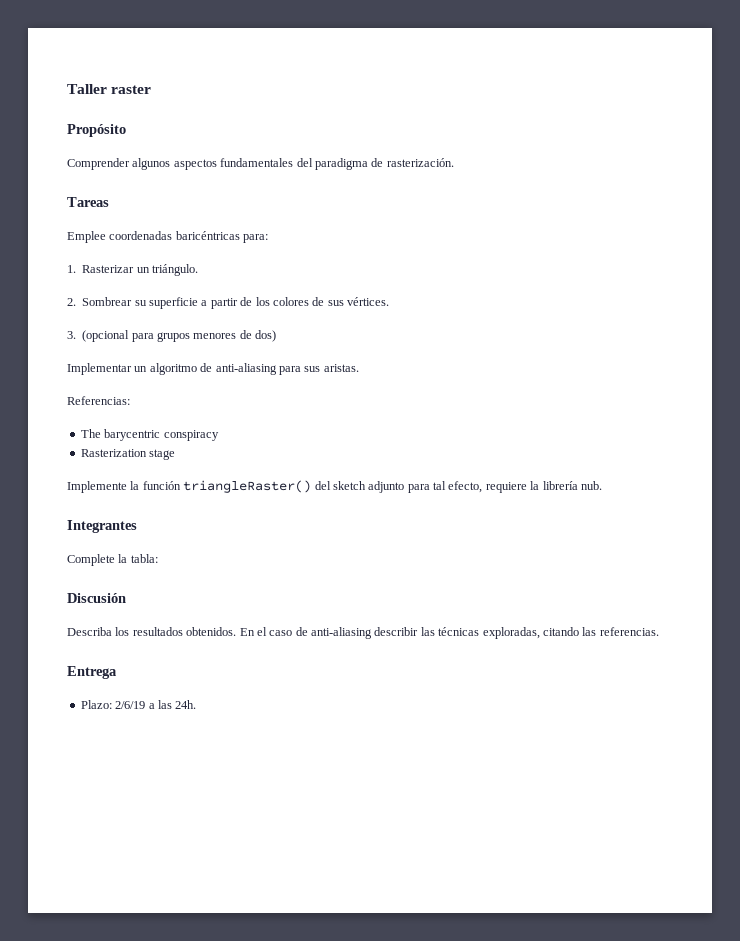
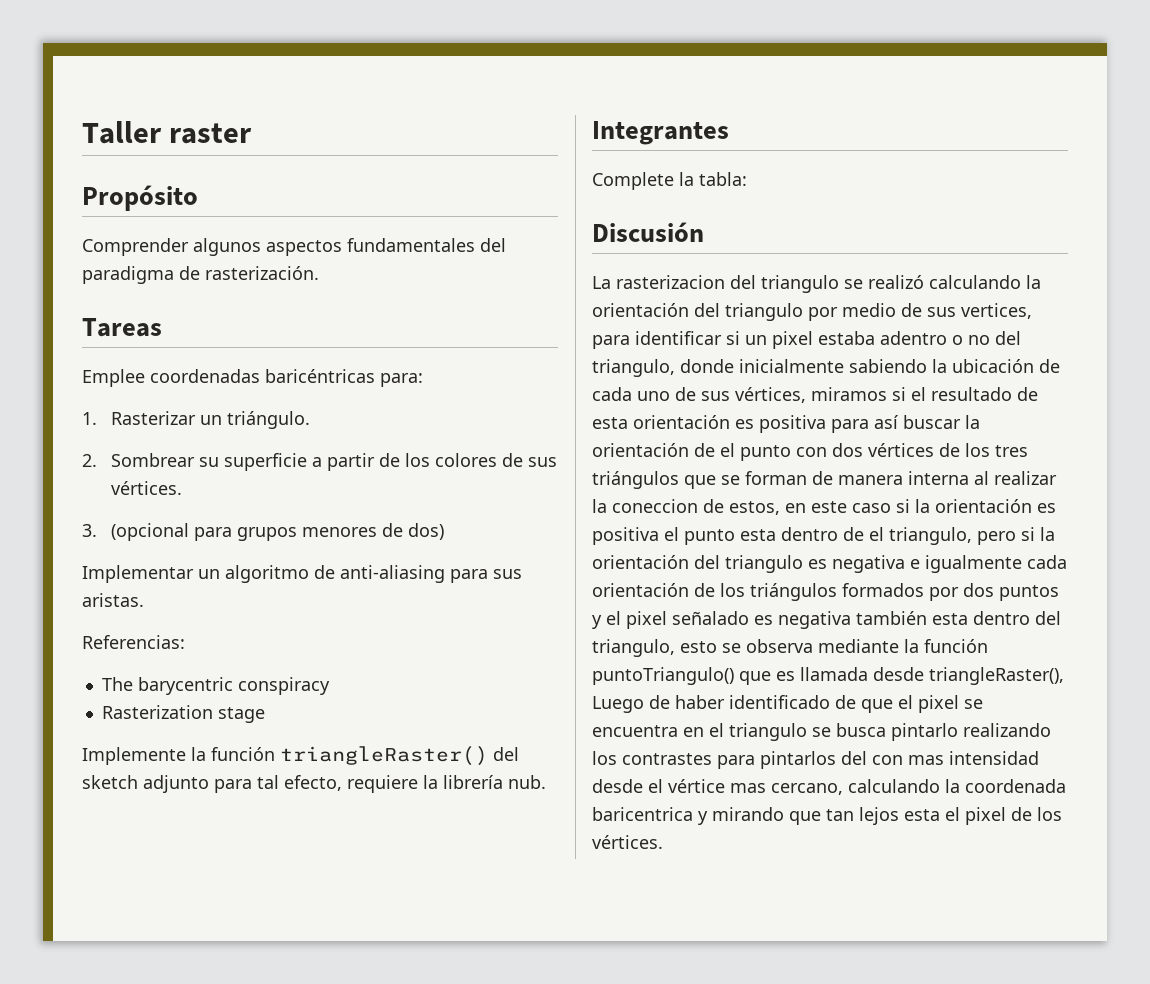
[67,627,659,639] [67,666,117,679] [80,700,197,709] Describa los resultados obtenidos. En el caso de anti-aliasing describir las técnicas exploradas, citando las referencias. // Entrega // Plazo: 2/6/19 a las 24h. -> [592,275,1041,293] [592,303,1032,321] [592,331,1021,349] [592,359,1060,377] [592,387,1038,403] [592,415,980,433] [592,443,1028,461] [592,471,1057,489] [592,499,1056,515] [592,527,1055,545] [592,555,1067,573] [592,583,1059,601] [592,611,1061,629] [592,639,988,657] [592,667,1064,685] [592,695,983,713] [592,723,1051,741] [592,751,1039,769] [592,779,1066,795] [592,807,1062,825] [592,835,663,849] La rasterizacion del triangulo se realizó calculando la orientación del triangulo por medio de sus vertices, para identificar si un pixel estaba adentro o no del triangulo, donde inicialmente sabiendo la ubicación de cada uno de sus vértices, miramos si el resultado de esta orientación es positiva para así buscar la orientación de el punto con dos vértices de los tres triángulos que se forman de manera interna al realizar la coneccion de estos, en este caso si la orientación es positiva el punto esta dentro de el triangulo, pero si la orientación del triangulo es negativa e igualmente cada orientación de los triángulos formados por dos puntos y el pixel señalado es negativa también esta dentro del triangulo, esto se observa mediante la función puntoTriangulo() que es llamada desde triangleRaster(), Luego de haber identificado de que el pixel se encuentra en el triangulo se busca pintarlo realizando los contrastes para pintarlos del con mas intensidad desde el vértice mas cercano, calculando la coordenada baricentrica y mirando que tan lejos esta el pixel de los vértices.

